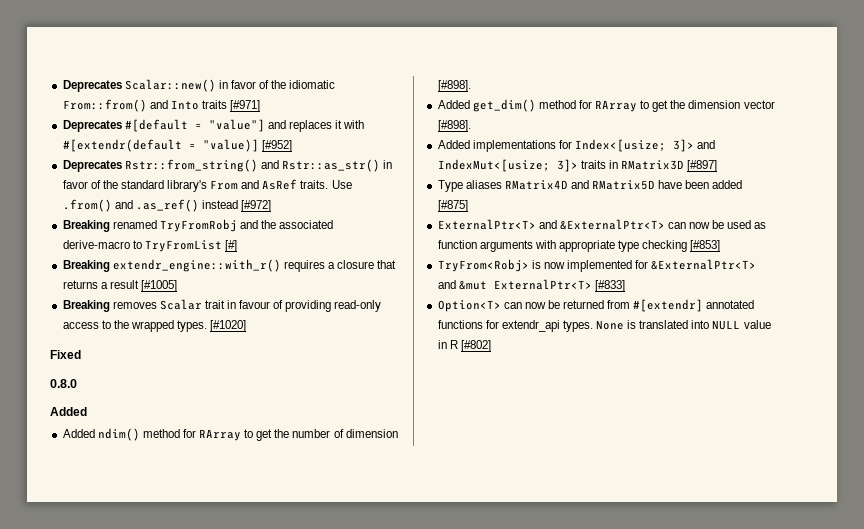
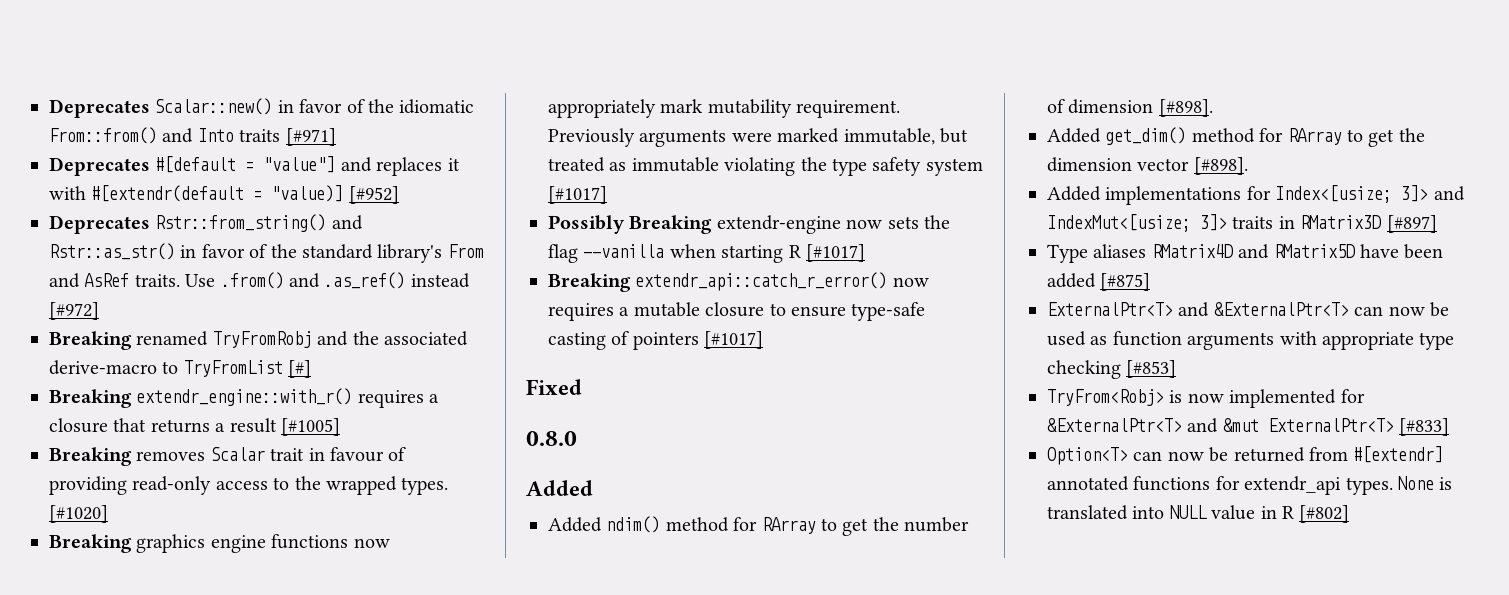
(247, 326) none -> [49,534,390,553] [548,99,901,118] [548,128,968,147] [548,157,983,176] [548,186,607,204] [548,215,950,234] [548,244,865,263] [548,272,929,292] [548,302,926,321] [548,331,764,350] // Breaking graphics engine functions now appropriately mark mutability requirement. Previously arguments were marked immutable, but treated as immutable violating the type safety system [#1017] // Possibly Breaking extendr-engine now sets the flag --vanilla when starting R [#1017] // Breaking extendr_api::catch_r_error() now requires a mutable closure to ensure type-safe casting of pointers [#1017]

